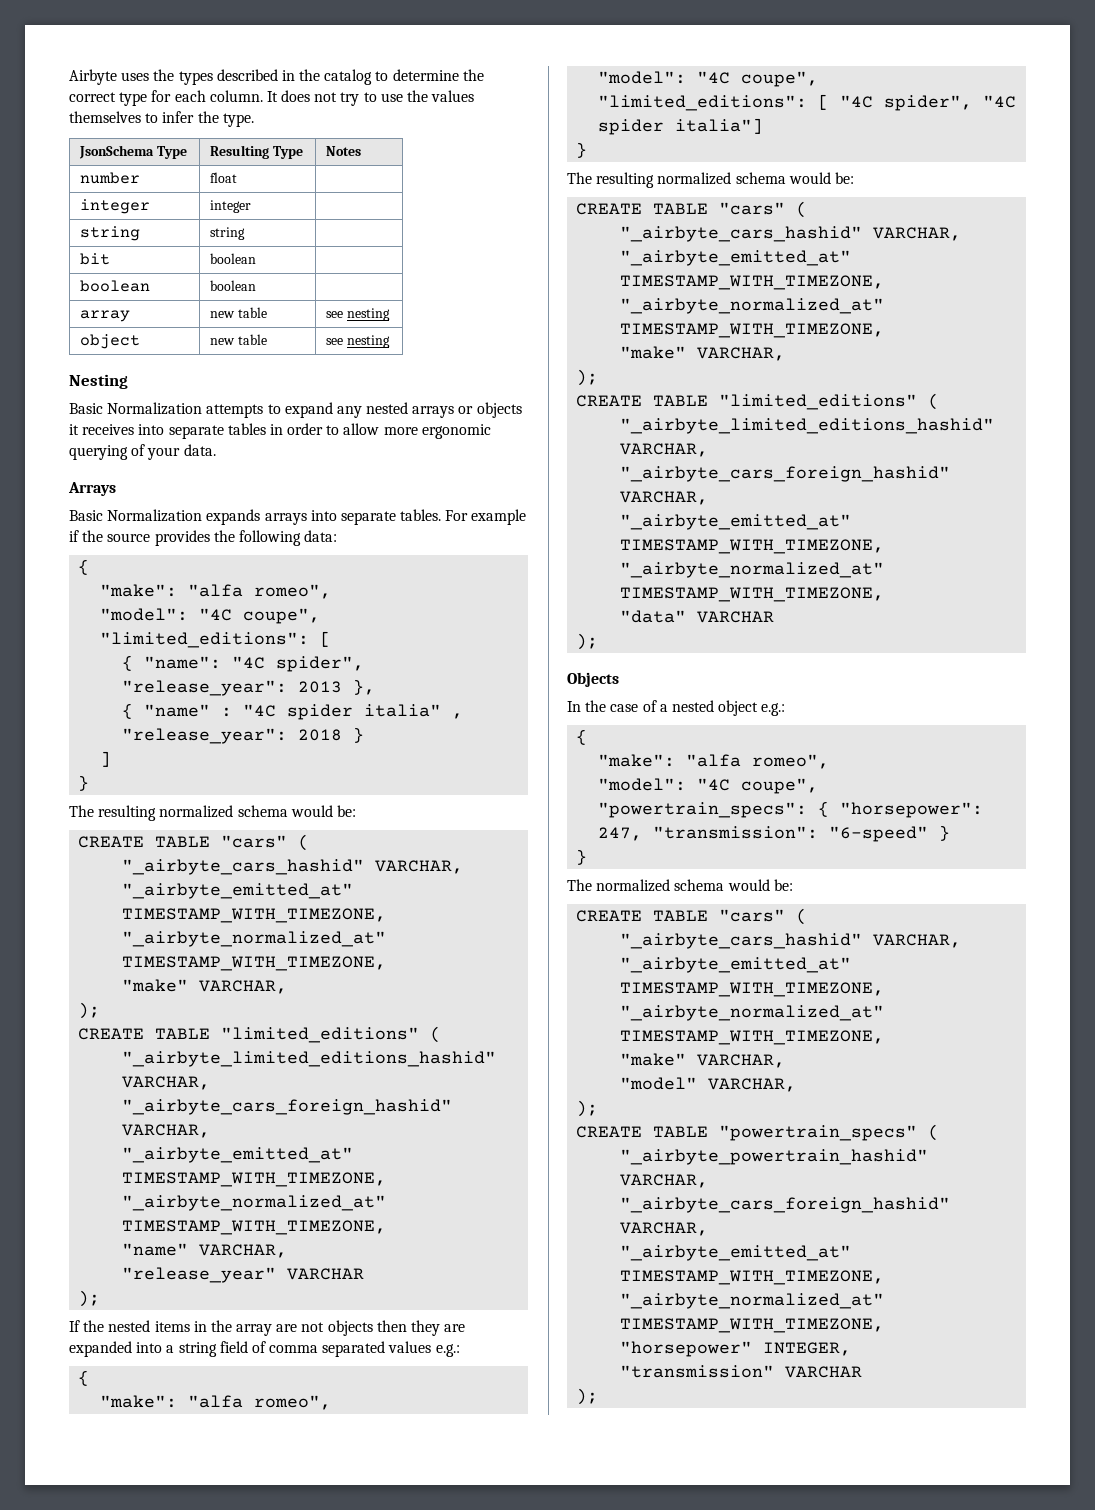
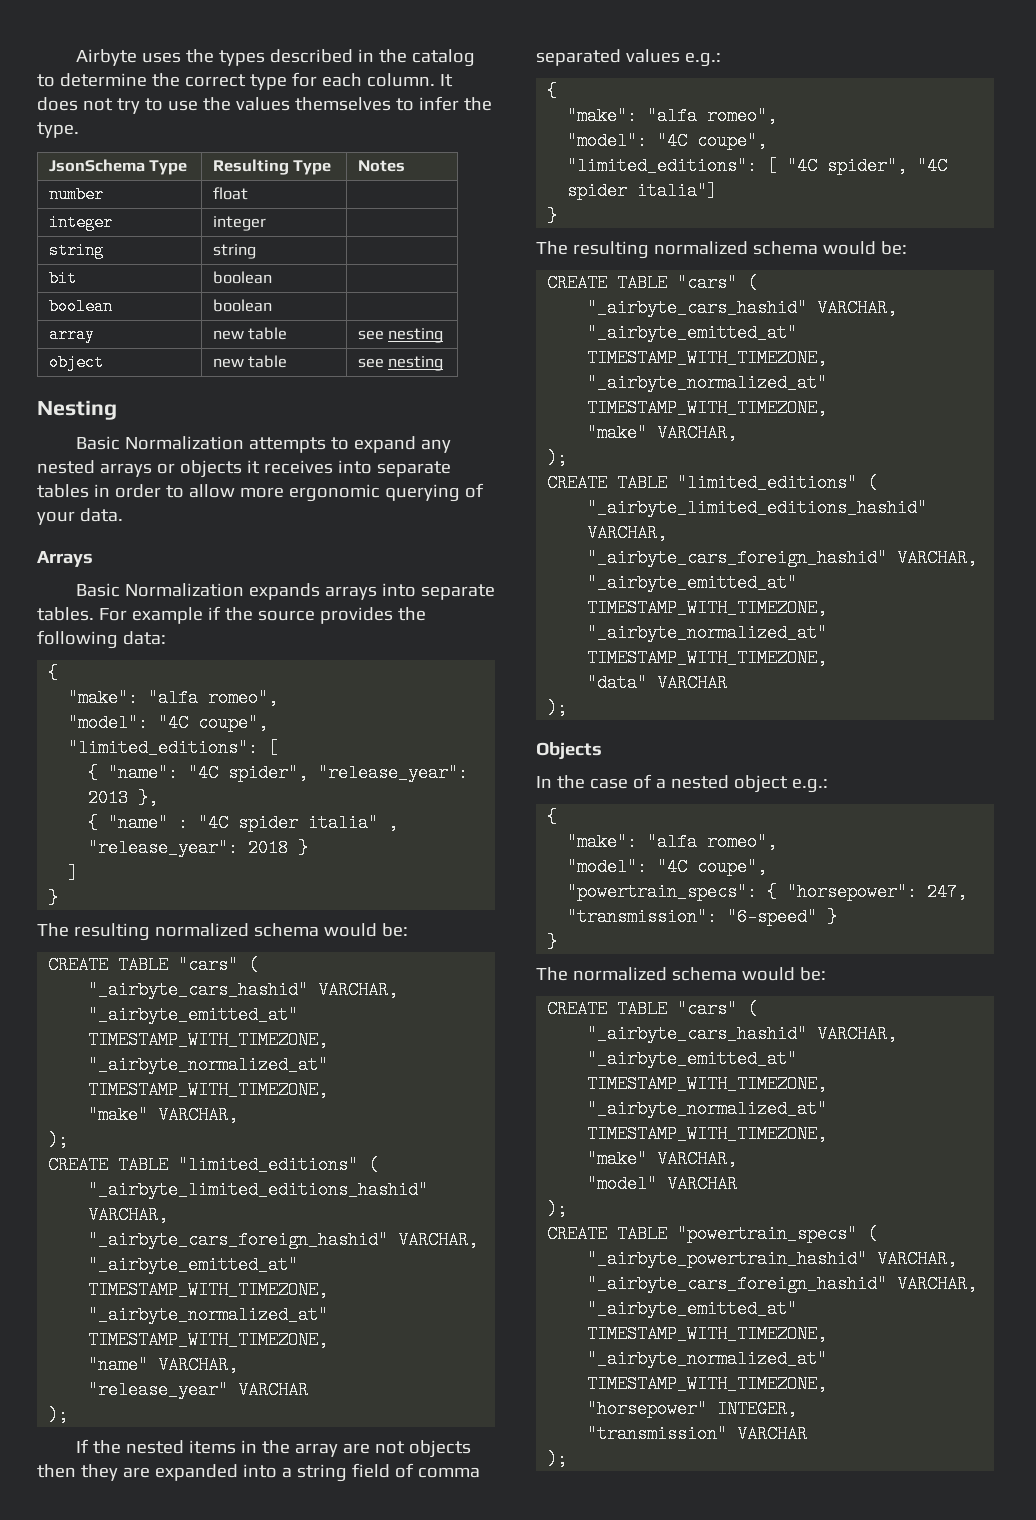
[708,1078,797,1092] VARCHAR, -> [667,1175,738,1193] VARCHAR

